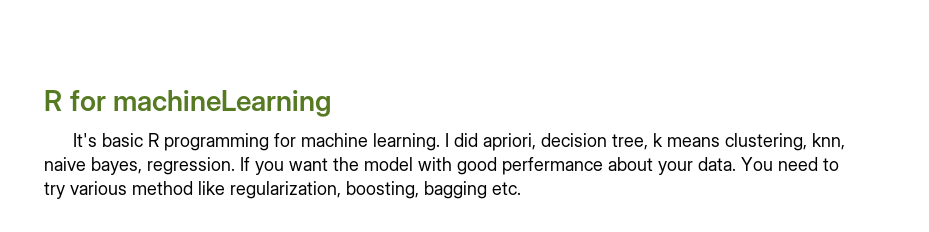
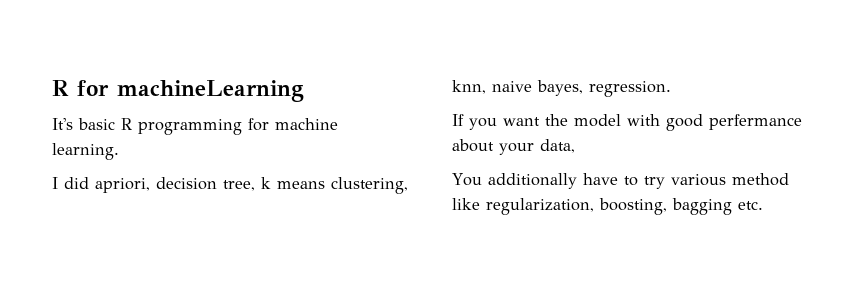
(440, 142) none -> (119, 151) //
(235, 166) none -> (671, 89) //
[698,157,818,171] data. You need -> [540,139,575,153] [452,173,618,189] data, // You additionally have

